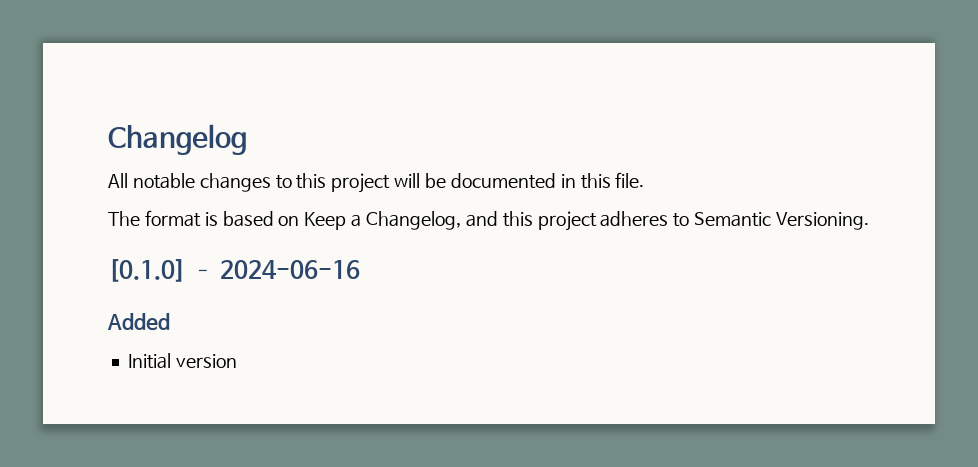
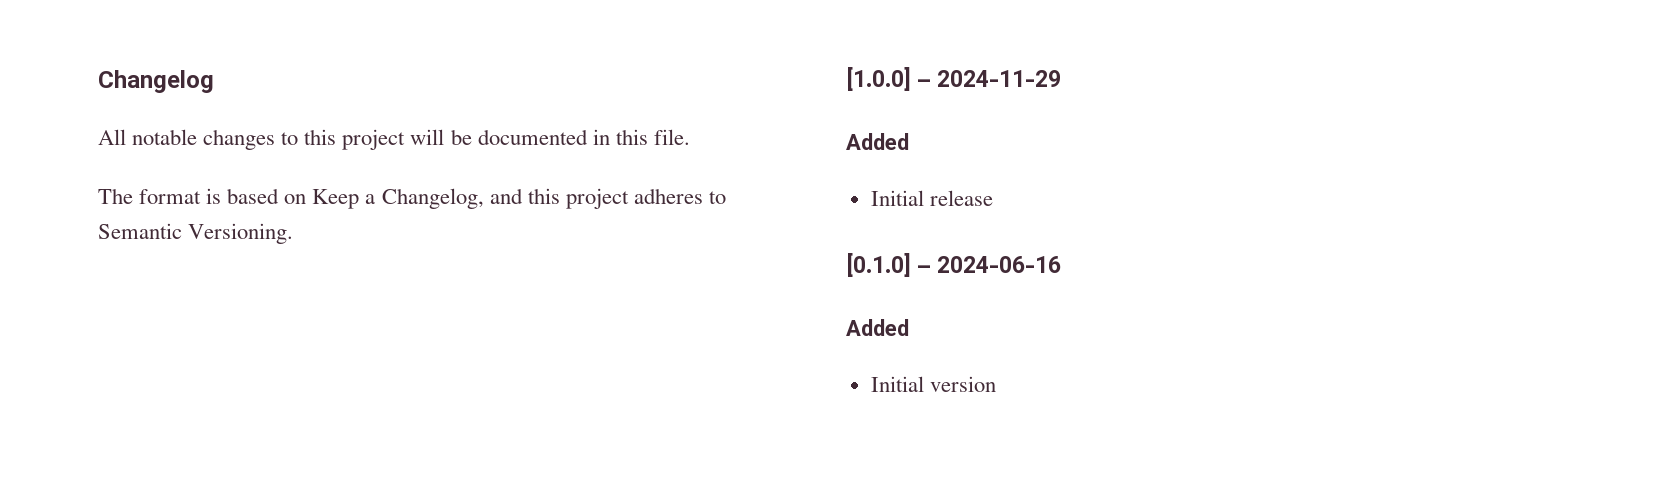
(869, 221) none -> [846,67,1062,91] [846,133,909,150] [870,190,993,206] // [1.0.0] – 2024-11-29 // Added // Initial release

